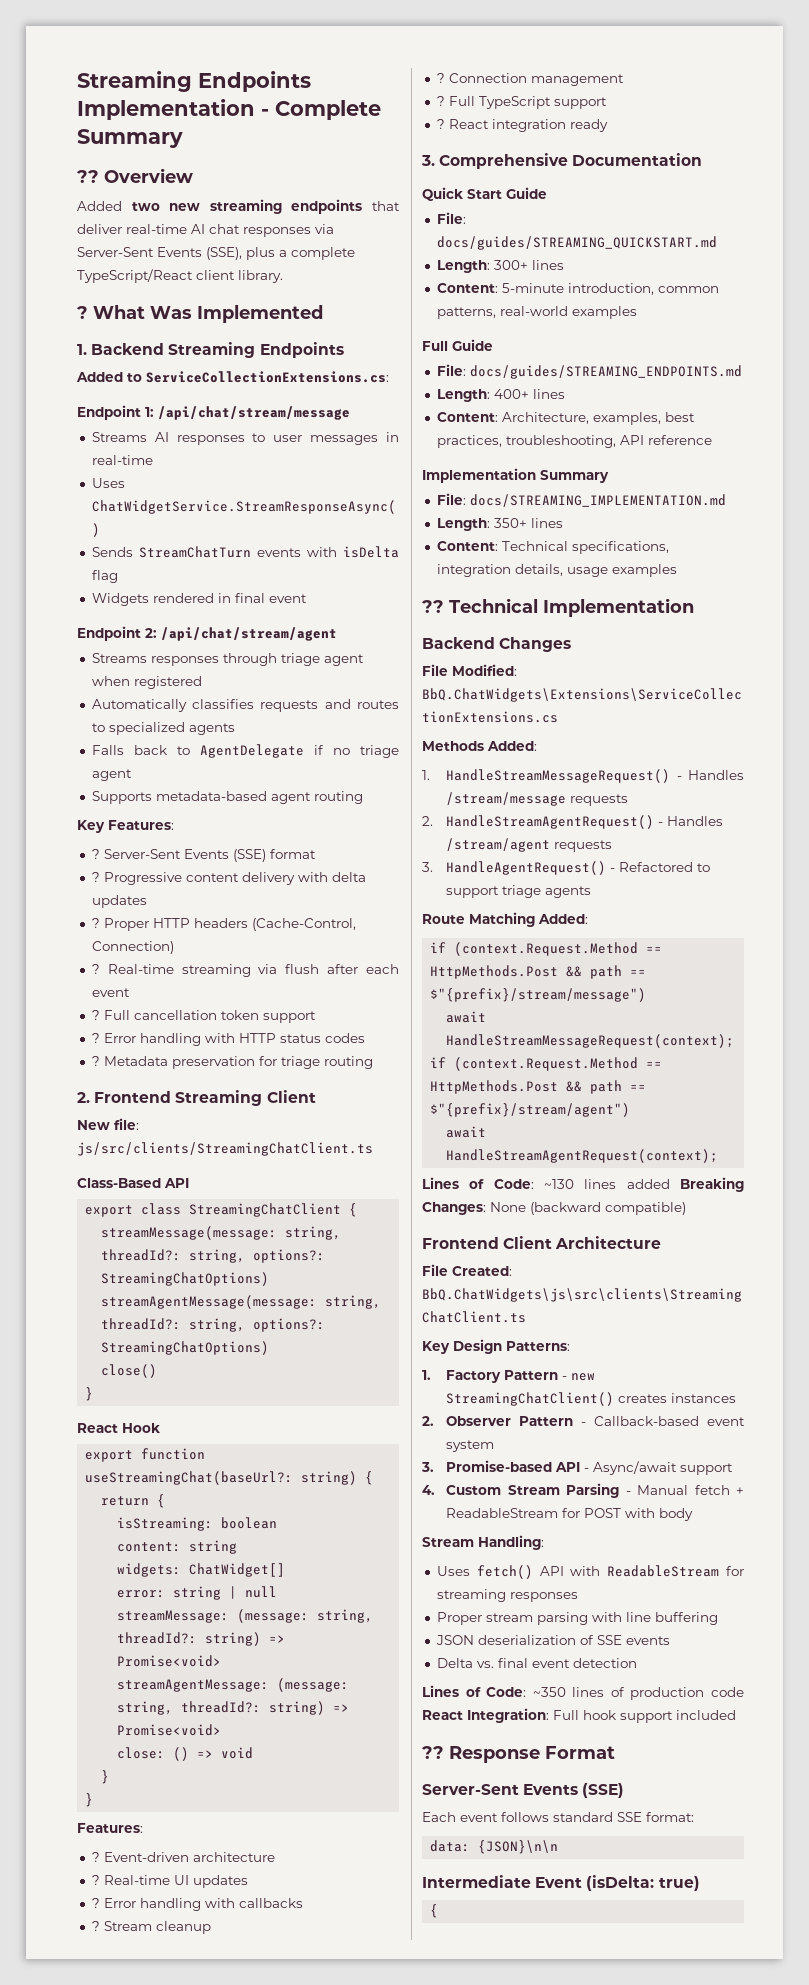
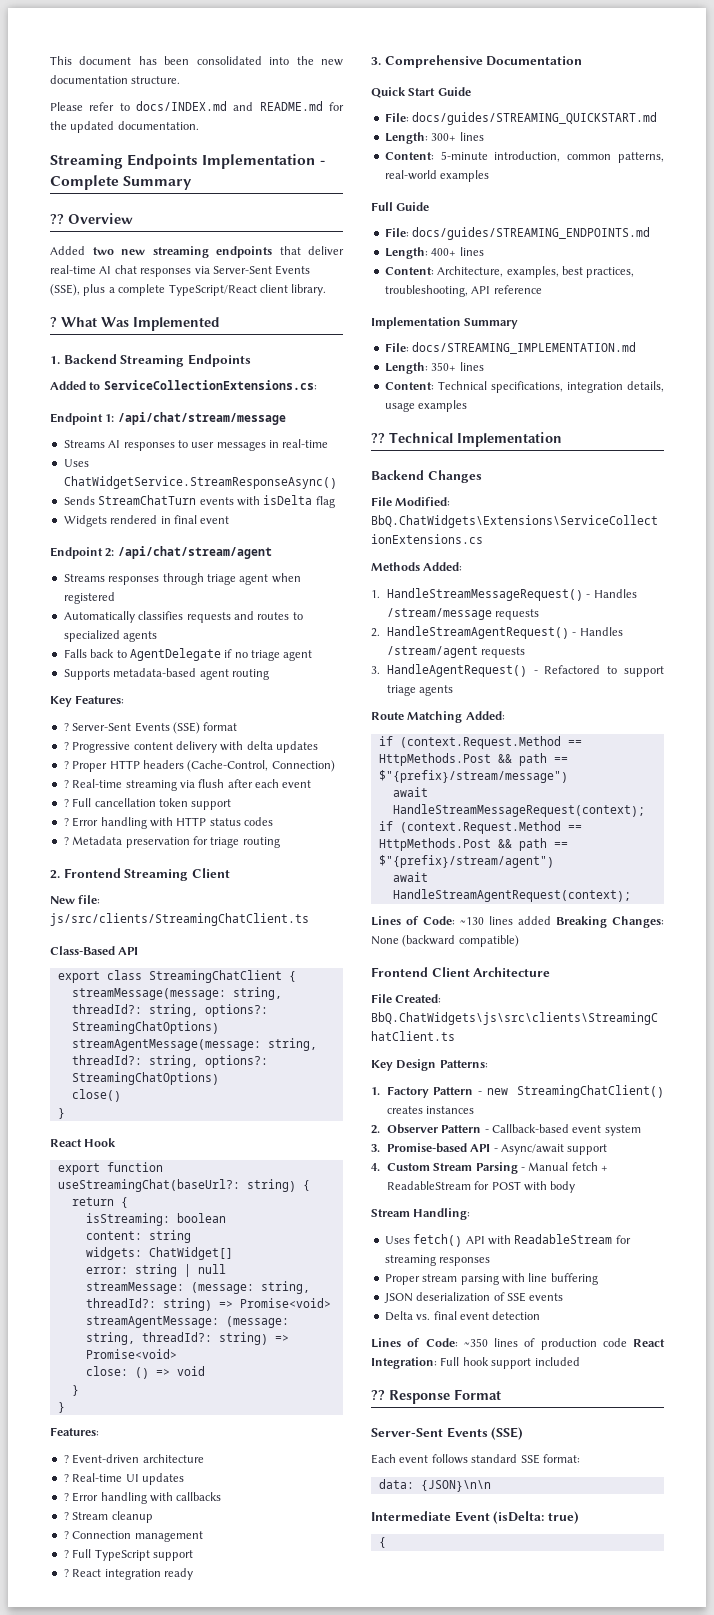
(77, 81) none -> [50,56,343,66] [50,75,181,84] [50,101,344,111] [50,121,199,133] This document has been consolidated into the new documentation structure. // Please refer to docs/INDEX.md and README.md for the updated documentation. //

